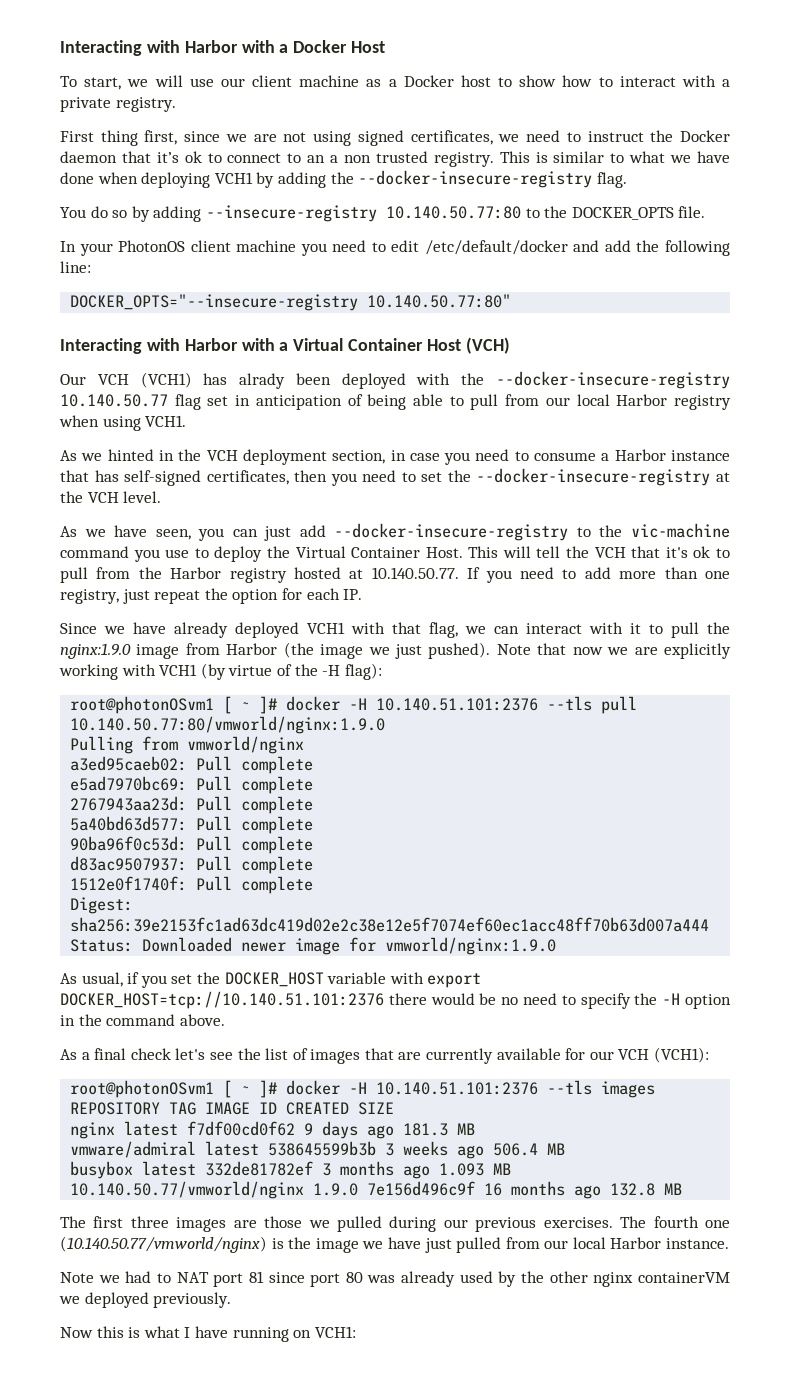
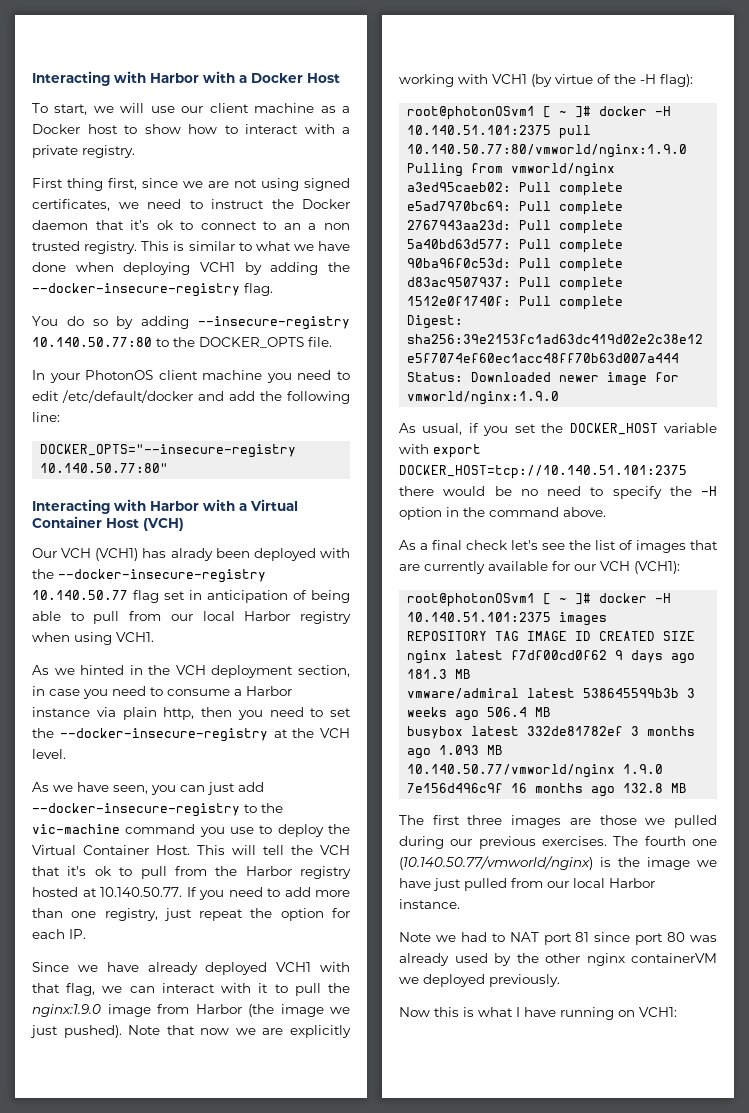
[60,470,289,486] that has self-signed certificates, -> [96,707,195,720] via plain http,
[376,696,593,711] 10.140.51.101:2376 --tls -> [407,125,552,135] 10.140.51.101:2375
[60,991,384,1009] DOCKER_HOST=tcp://10.140.51.101:2376 -> [399,465,687,479] DOCKER_HOST=tcp://10.140.51.101:2375
[376,1080,593,1095] 10.140.51.101:2376 --tls -> [407,612,552,622] 10.140.51.101:2375

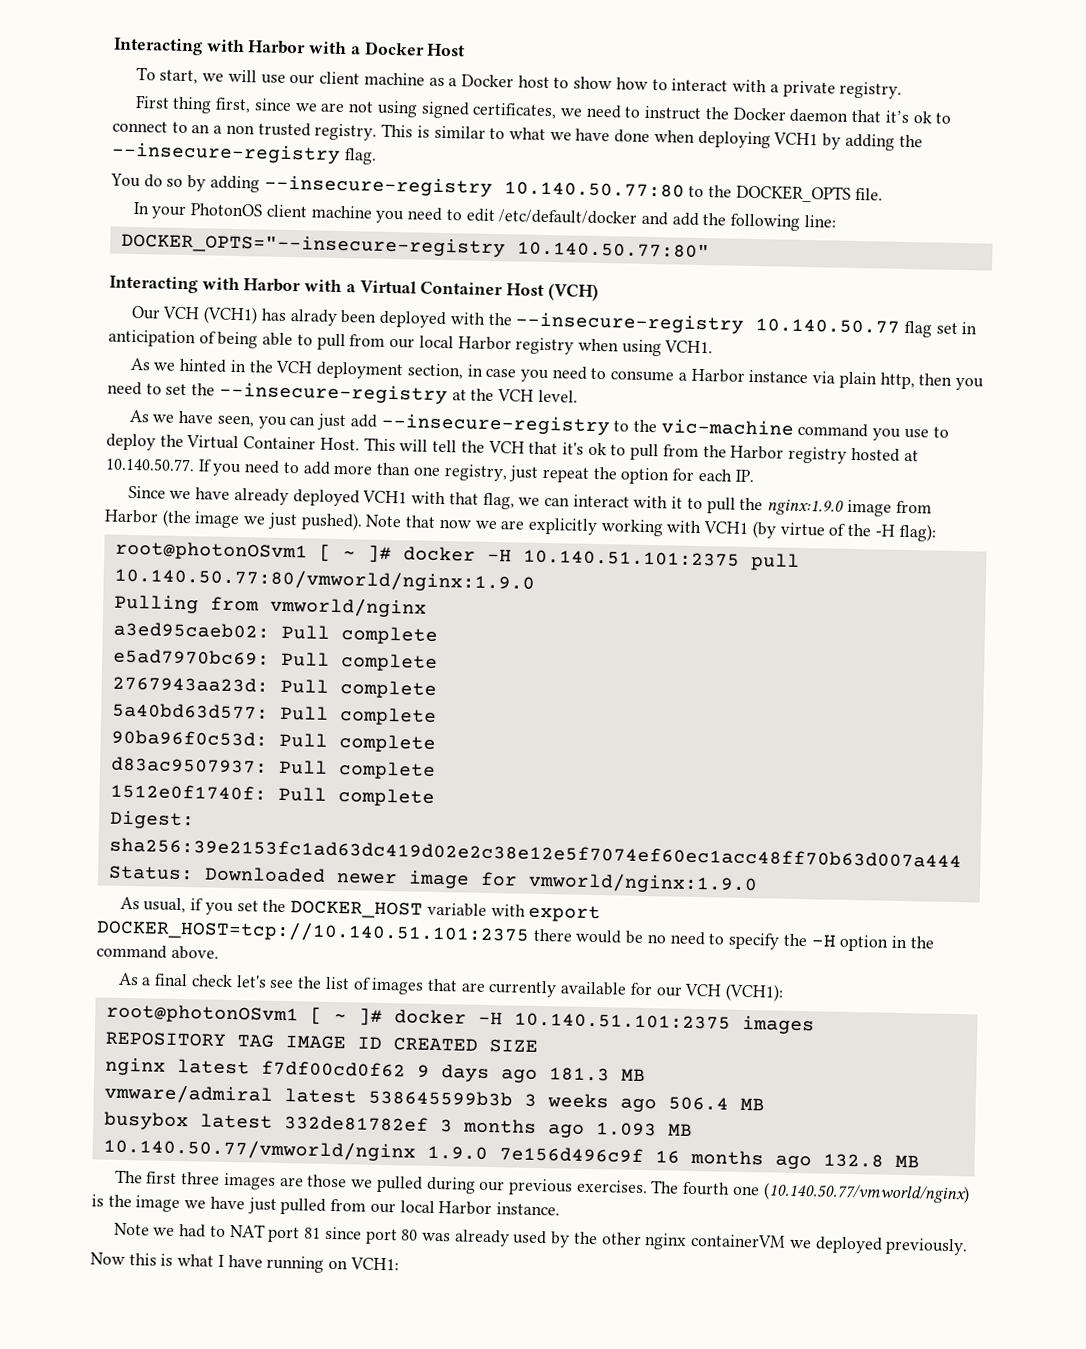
[32,283,240,297] --docker-insecure-registry -> [111,142,341,164] --insecure-registry
[58,569,266,583] --docker-insecure-registry -> [515,312,745,334] --insecure-registry
[59,728,268,742] --docker-insecure-registry -> [218,382,448,405] --insecure-registry
[32,803,240,817] --docker-insecure-registry -> [380,413,610,436] --insecure-registry

